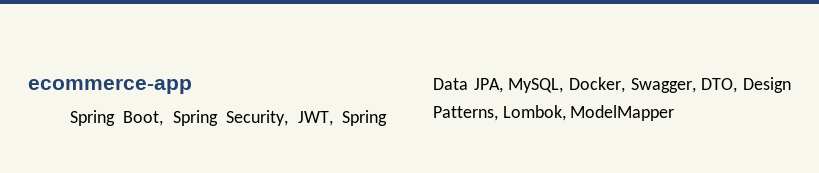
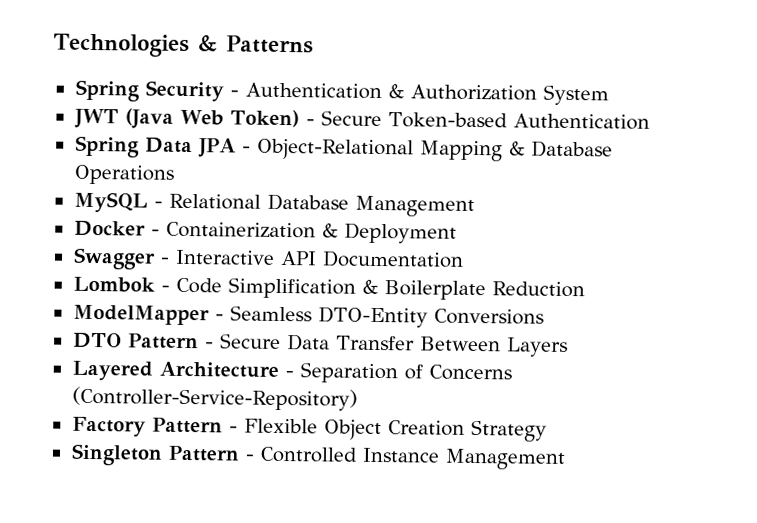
[28,78,192,94] [69,110,387,126] [433,77,791,93] [433,105,675,121] ecommerce-app // Spring Boot, Spring Security, JWT, Spring Data JPA, MySQL, Docker, Swagger, DTO, Design Patterns, Lombok, ModelMapper -> [53,33,314,58] [74,79,609,106] [73,108,650,130] [74,135,613,162] [73,164,174,185] [73,191,475,218] [73,220,457,244] [72,247,464,270] [72,276,585,301] [72,304,544,328] [72,332,568,357] [71,360,512,384] [71,386,358,411] [71,416,547,442] [70,443,566,470] Technologies & Patterns // Spring Security - Authentication & Authorization System // JWT (Java Web Token) - Secure Token-based Authentication // Spring Data JPA - Object-Relational Mapping & Database Operations // MySQL - Relational Database Management // Docker - Containerization & Deployment // Swagger - Interactive API Documentation // Lombok - Code Simplification & Boilerplate Reduction // ModelMapper - Seamless DTO-Entity Conversions // DTO Pattern - Secure Data Transfer Between Layers // Layered Architecture - Separation of Concerns (Controller-Service-Repository) // Factory Pattern - Flexible Object Creation Strategy // Singleton Pattern - Controlled Instance Management

